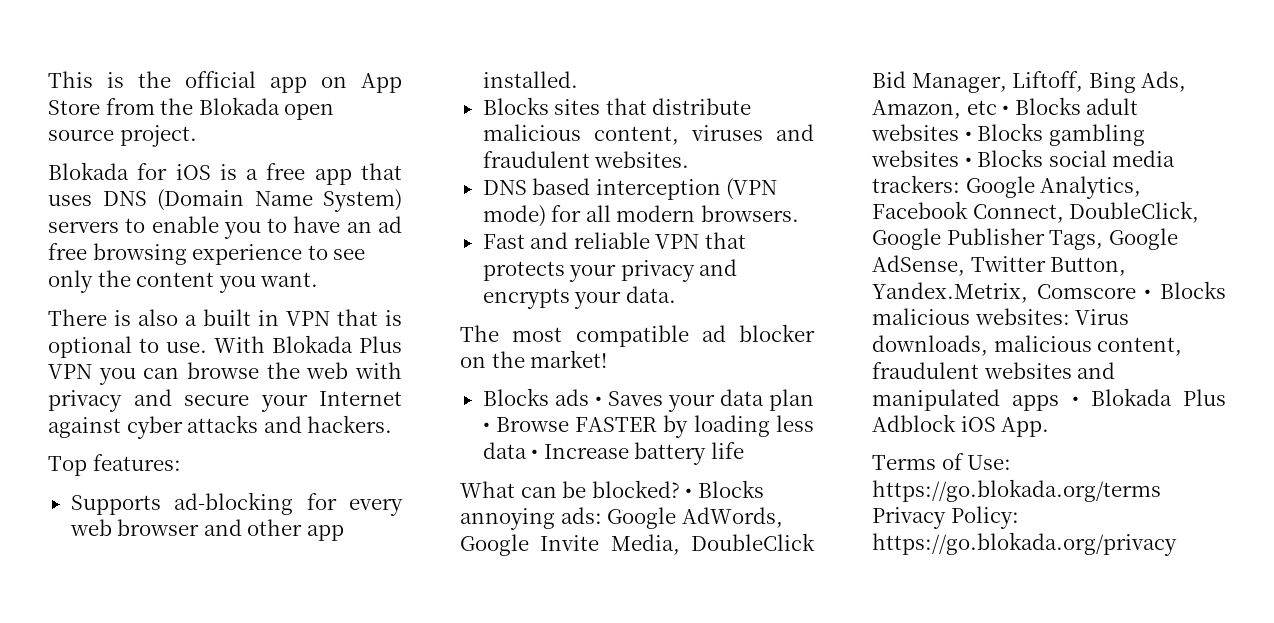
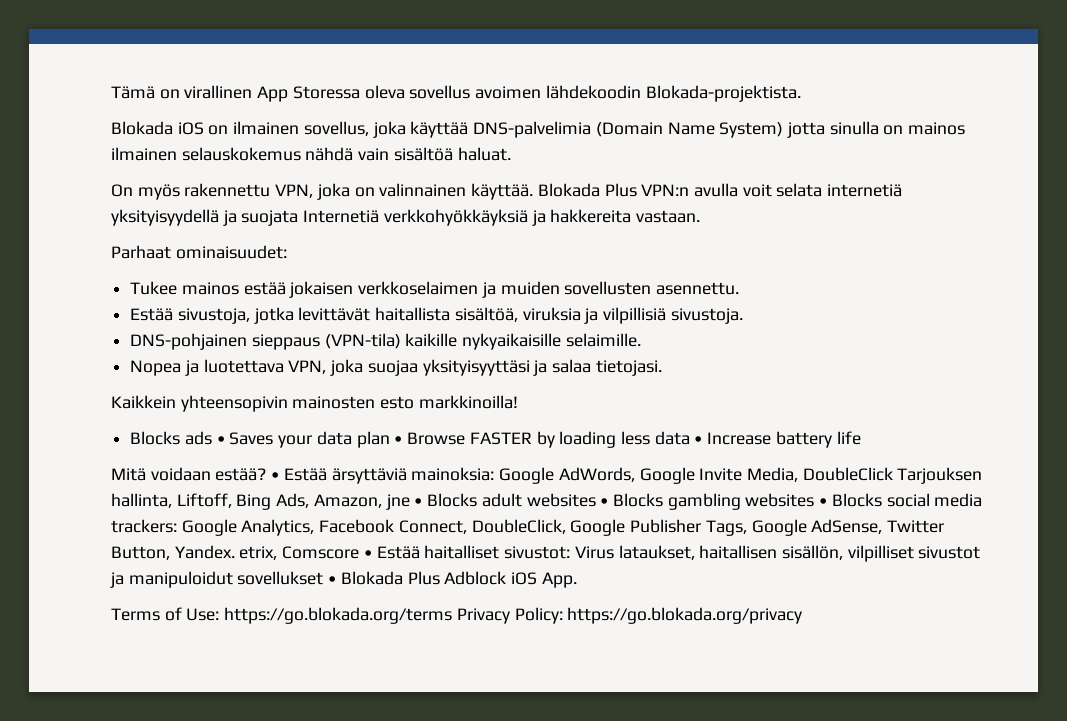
[48,71,402,93] [48,97,335,120] [48,125,197,147] [48,162,402,185] [48,189,402,212] [48,216,402,239] [48,243,366,265] [48,270,319,293] [48,309,402,326] [48,335,402,358] [48,362,402,385] [48,389,402,412] [48,415,393,439] [48,454,181,476] [70,492,403,516] [69,519,344,541] [482,71,578,88] [482,97,752,115] [482,124,814,145] [482,151,690,168] [482,178,778,200] [482,205,799,227] [482,232,746,249] [482,259,738,282] [482,286,676,309] [460,324,815,347] [460,350,608,368] This is the official app on App Store from the Blokada open source project. // Blokada for iOS is a free app that uses DNS (Domain Name System) servers to enable you to have an ad free browsing experience to see only the content you want. // There is also a built in VPN that is optional to use. With Blokada Plus VPN you can browse the web with privacy and secure your Internet against cyber attacks and hackers. // Top features: // Supports ad-blocking for every web browser and other app installed. // Blocks sites that distribute malicious content, viruses and fraudulent websites. // DNS based interception (VPN mode) for all modern browsers. // Fast and reliable VPN that protects your privacy and encrypts your data. // The most compatible ad blocker on the market! -> [111,85,801,102] [111,121,966,138] [111,147,511,161] [111,183,903,200] [111,209,701,226] [111,245,287,259] [130,281,740,298] [130,307,743,324] [130,333,641,350] [130,359,662,376] [111,395,518,412] Tämä on virallinen App Storessa oleva sovellus avoimen lähdekoodin Blokada-projektista. // Blokada iOS on ilmainen sovellus, joka käyttää DNS-palvelimia (Domain Name System) jotta sinulla on mainos ilmainen selauskokemus nähdä vain sisältöä haluat. // On myös rakennettu VPN, joka on valinnainen käyttää. Blokada Plus VPN:n avulla voit selata internetiä yksityisyydellä ja suojata Internetiä verkkohyökkäyksiä ja hakkereita vastaan. // Parhaat ominaisuudet: // Tukee mainos estää jokaisen verkkoselaimen ja muiden sovellusten asennettu. // Estää sivustoja, jotka levittävät haitallista sisältöä, viruksia ja vilpillisiä sivustoja. // DNS-pohjainen sieppaus (VPN-tila) kaikille nykyaikaisille selaimille. // Nopea ja luotettava VPN, joka suojaa yksityisyyttäsi ja salaa tietojasi. // Kaikkein yhteensopivin mainosten esto markkinoilla!
[460,480,764,498] [460,507,602,530] What can be blocked? • Blocks annoying ads: -> [111,467,495,484] Mitä voidaan estää? • Estää ärsyttäviä mainoksia:
[872,71,1007,93] Bid Manager, -> [897,467,983,484] [111,493,172,508] Tarjouksen hallinta,
[966,100,997,115] etc -> [385,494,410,510] jne
[872,281,1226,303] [872,308,1130,325] [872,335,1183,356] [872,362,1116,379] [872,389,1060,411] Yandex.Metrix, Comscore • Blocks malicious websites: Virus downloads, malicious content, fraudulent websites and manipulated apps -> [174,545,981,562] [110,571,324,588] Yandex. etrix, Comscore • Estää haitalliset sivustot: Virus lataukset, haitallisen sisällön, vilpilliset sivustot ja manipuloidut sovellukset

